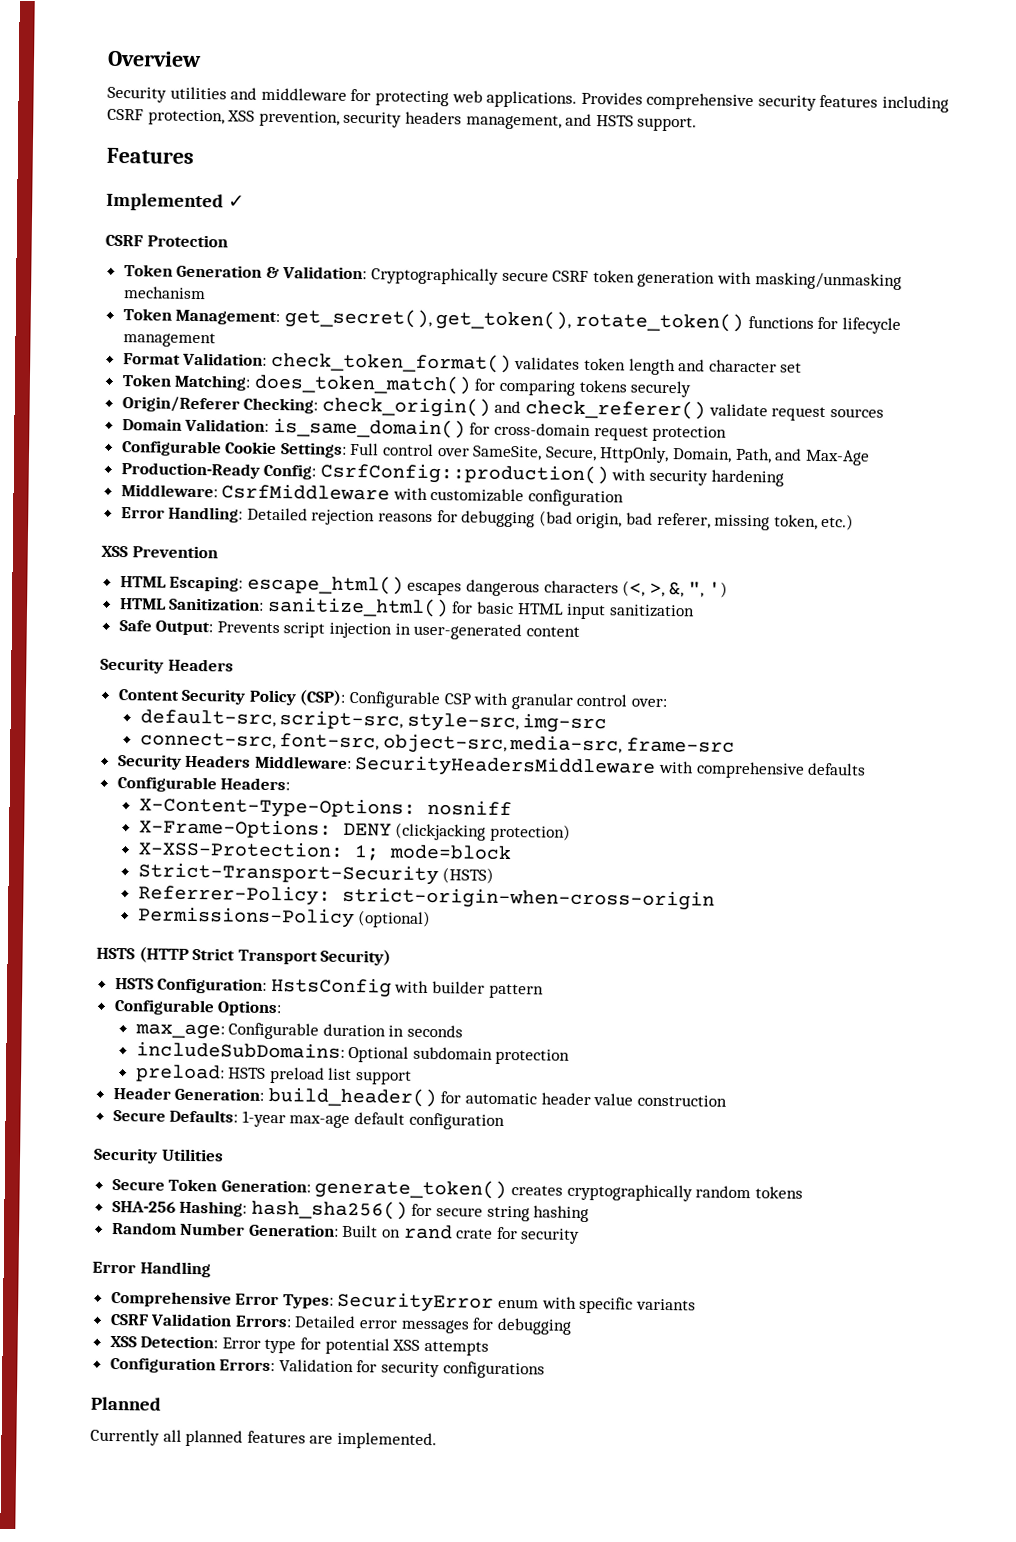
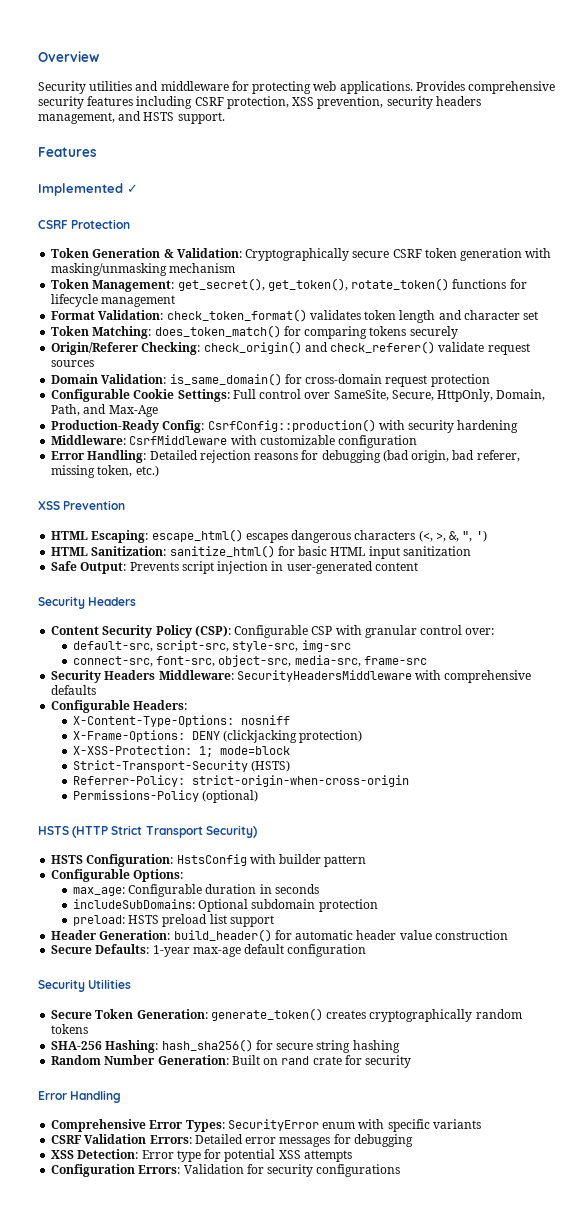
[90,1396,161,1411] [90,1428,437,1450] // Planned // Currently all planned features are implemented. -> (401, 1170) none

